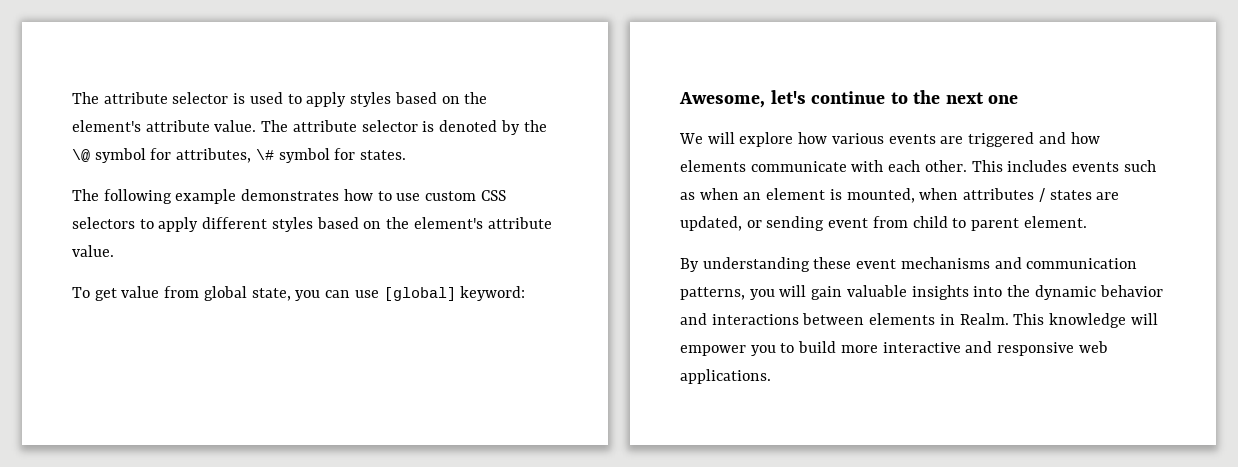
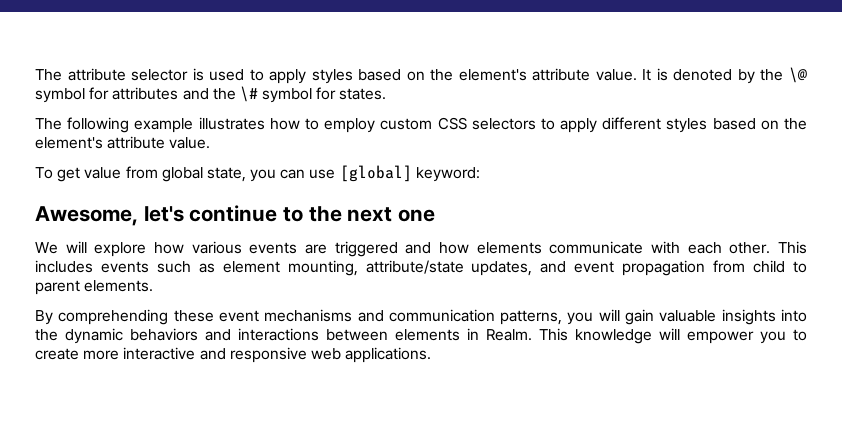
[261,120,418,132] The attribute selector -> [642,69,652,81] It
[176,148,252,163] attributes, -> [112,87,236,100] attributes and the
[241,189,340,201] demonstrates -> [198,117,265,130] illustrates
[396,193,421,201] use -> [324,118,376,133] employ
[699,188,1120,203] [680,216,869,231] when an element is mounted, when attributes / states are updated, or sending event -> [222,260,706,276] element mounting, attribute/state updates, and event propagation
[1023,216,1087,228] element. -> [84,280,154,292] elements.
[702,257,810,272] understanding -> [58,309,169,325] comprehending
[1099,285,1163,297] behavior -> [130,328,198,341] behaviors
[798,341,837,353] build -> [35,348,79,360] create

